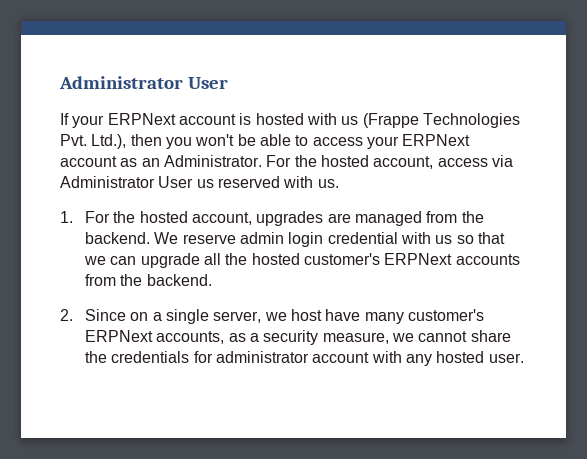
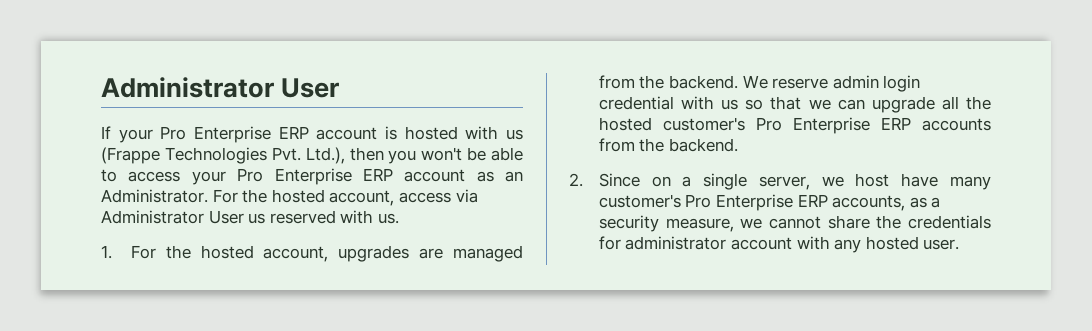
[107,113,176,125] ERPNext -> [160,126,309,143] Pro Enterprise ERP
[402,134,471,146] ERPNext -> [237,168,393,185] Pro Enterprise ERP
[384,253,453,265] ERPNext -> [755,117,911,134] Pro Enterprise ERP
[84,330,153,342] ERPNext -> [685,194,828,211] Pro Enterprise ERP

